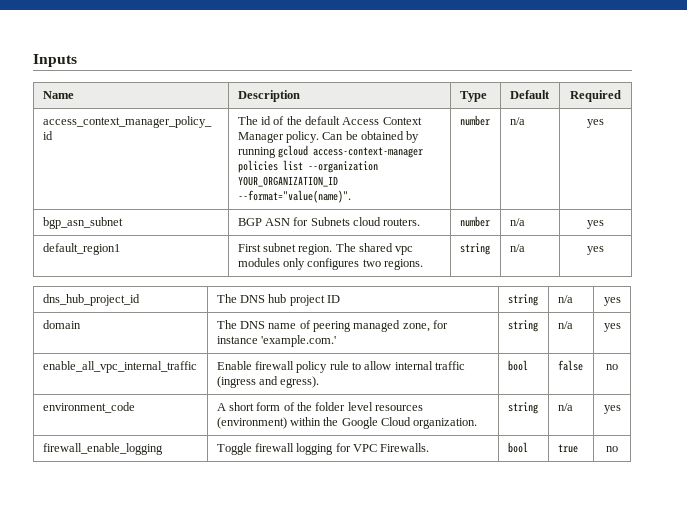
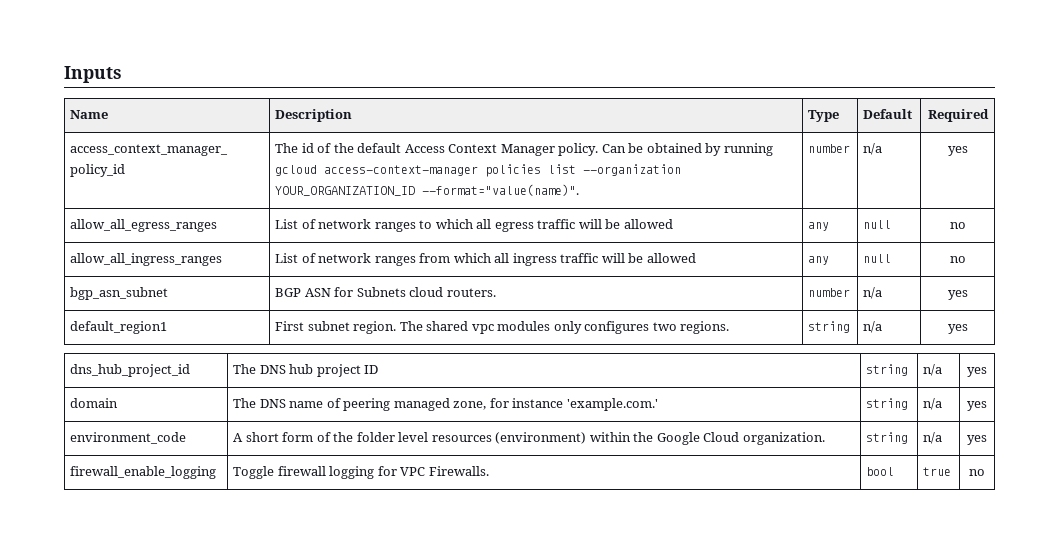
(604, 123) none -> [70,219,218,232] [275,219,673,232] [808,222,830,231] [863,220,892,229] [949,222,966,229] [70,253,223,266] [275,253,696,266] [808,256,830,265] [863,254,892,263] [949,256,966,263] // allow_all_egress_ranges | List of network ranges to which all egress traffic will be allowed | any | null | no // allow_all_ingress_ranges | List of network ranges from which all ingress traffic will be allowed | any | null | no
[42,361,197,373] [216,361,466,373] [216,376,320,388] [507,360,528,371] [557,360,583,371] [606,364,618,370] // enable_all_vpc_internal_traffic | Enable firewall policy rule to allow internal traffic (ingress and egress). | bool | false | no -> (987, 406) none

